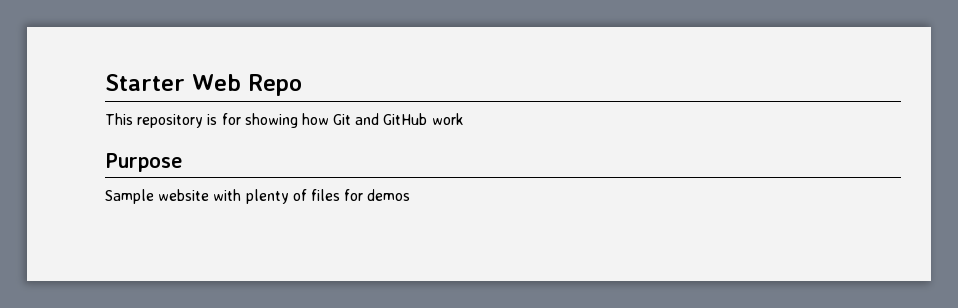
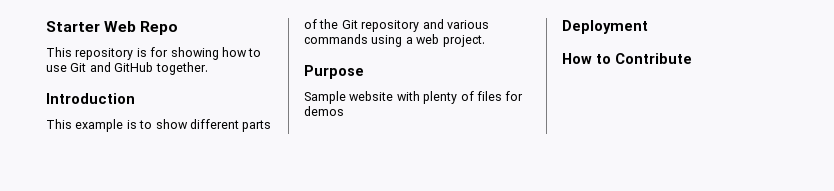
(329, 119) none -> [248,48,262,57] [46,65,67,72] to use
[431,113,464,125] work -> [155,62,208,75] [46,93,135,104] [46,119,272,132] [304,19,489,32] [304,34,485,47] together. // Introduction // This example is to show different parts of the Git repository and various commands using a web project.
(411, 195) none -> [562,20,648,34] [562,53,692,64] // Deployment // How to Contribute

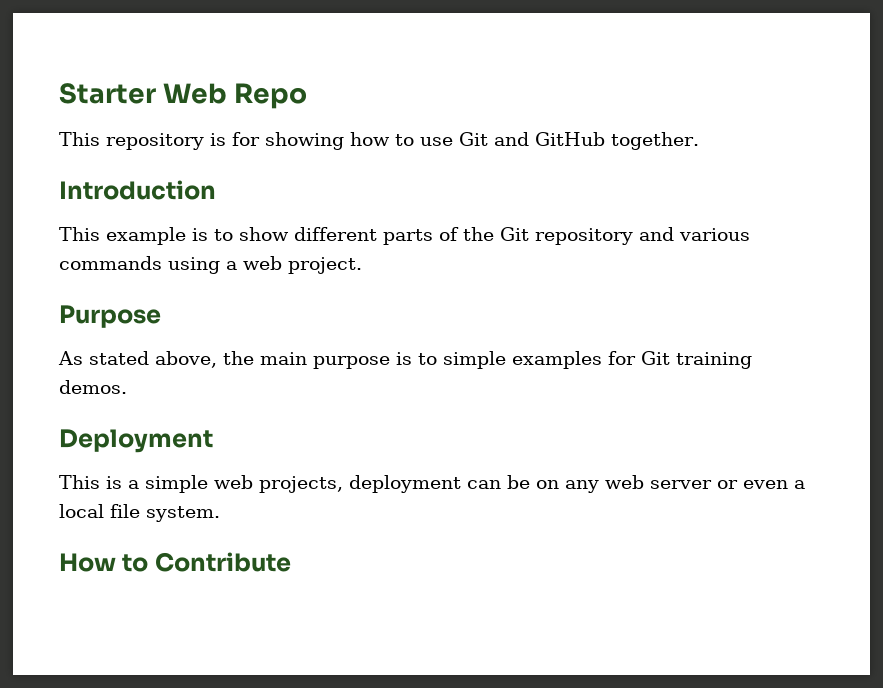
[304,91,524,104] [304,106,344,116] [562,20,648,34] Sample website with plenty of files for demos // Deployment -> [58,351,752,369] [59,380,127,394] [59,429,213,453] [59,475,805,493] [59,504,220,522] As stated above, the main purpose is to simple examples for Git training demos. // Deployment // This is a simple web projects, deployment can be on any web server or even a local file system.

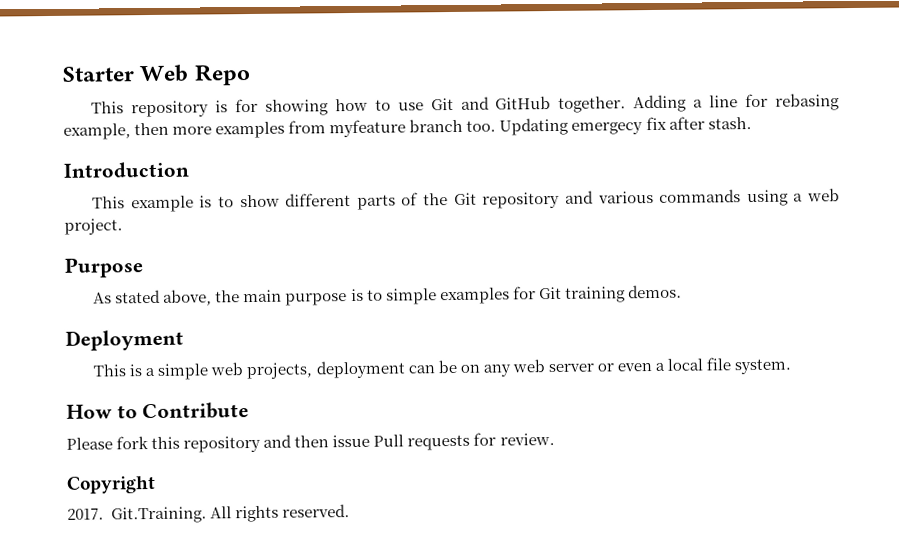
(699, 141) none -> [633,93,841,113] [63,116,752,140] Adding a line for rebasing example, then more examples from myfeature branch too. Updating emergecy fix after stash.
(291, 562) none -> [66,432,555,453] [66,475,156,494] [67,504,350,524] // Please fork this repository and then issue Pull requests for review. // Copyright // 2017. Git.Training. All rights reserved.

